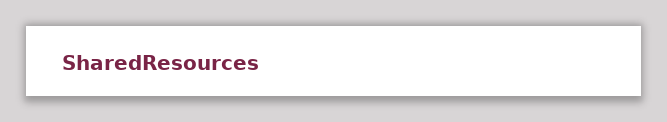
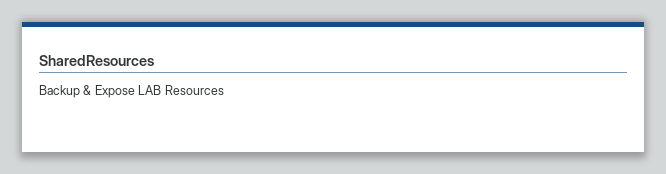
(259, 62) none -> [39,85,224,98] // Backup & Expose LAB Resources

